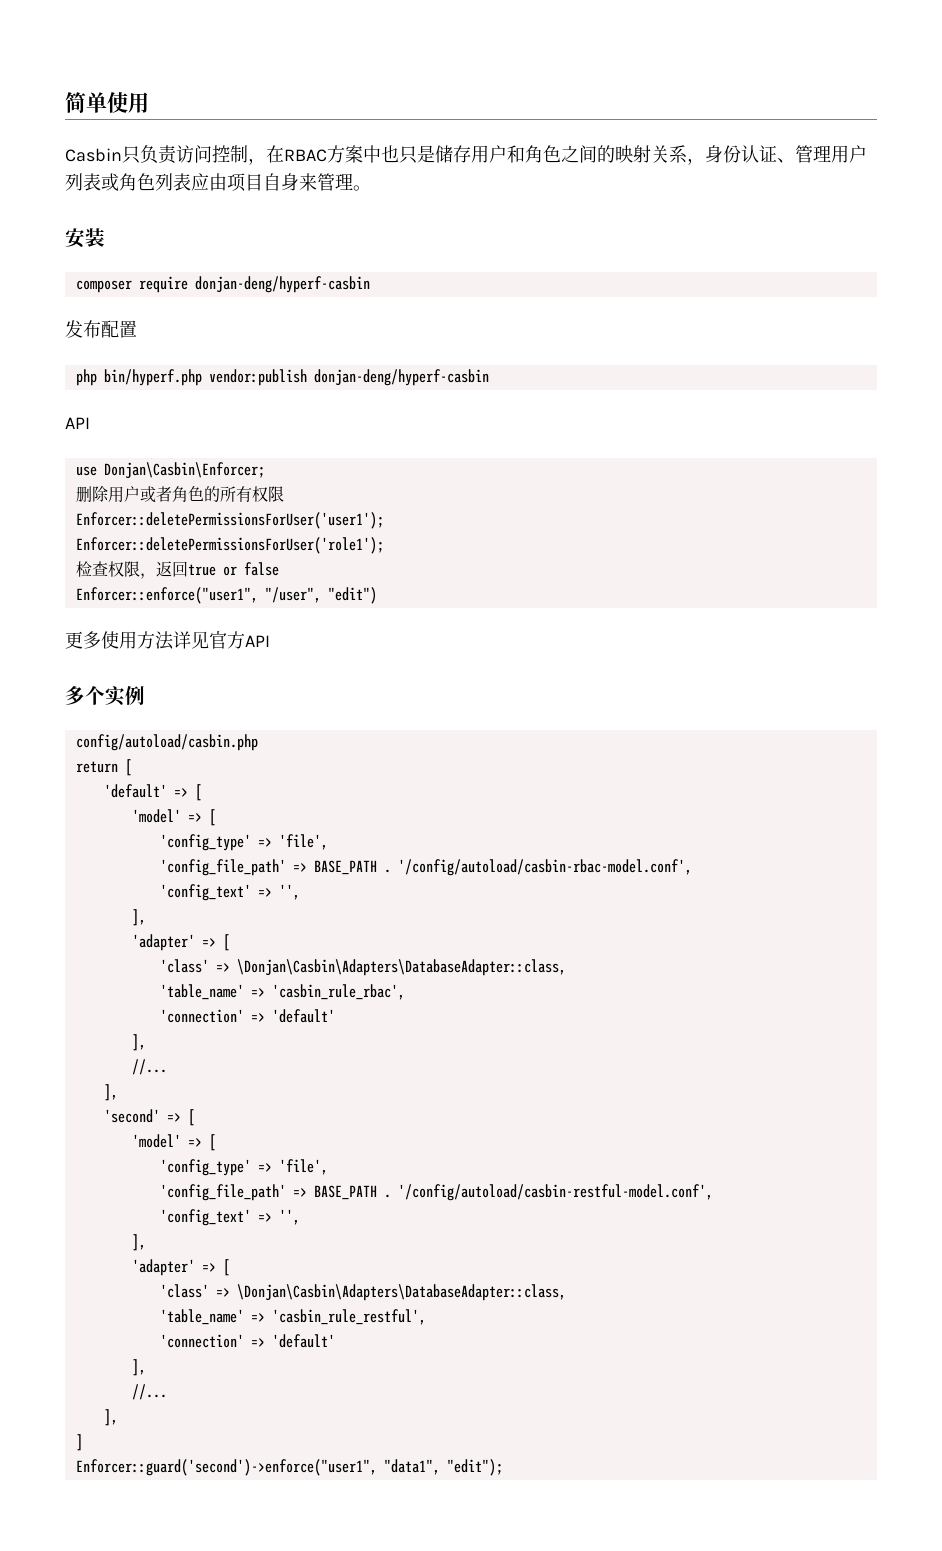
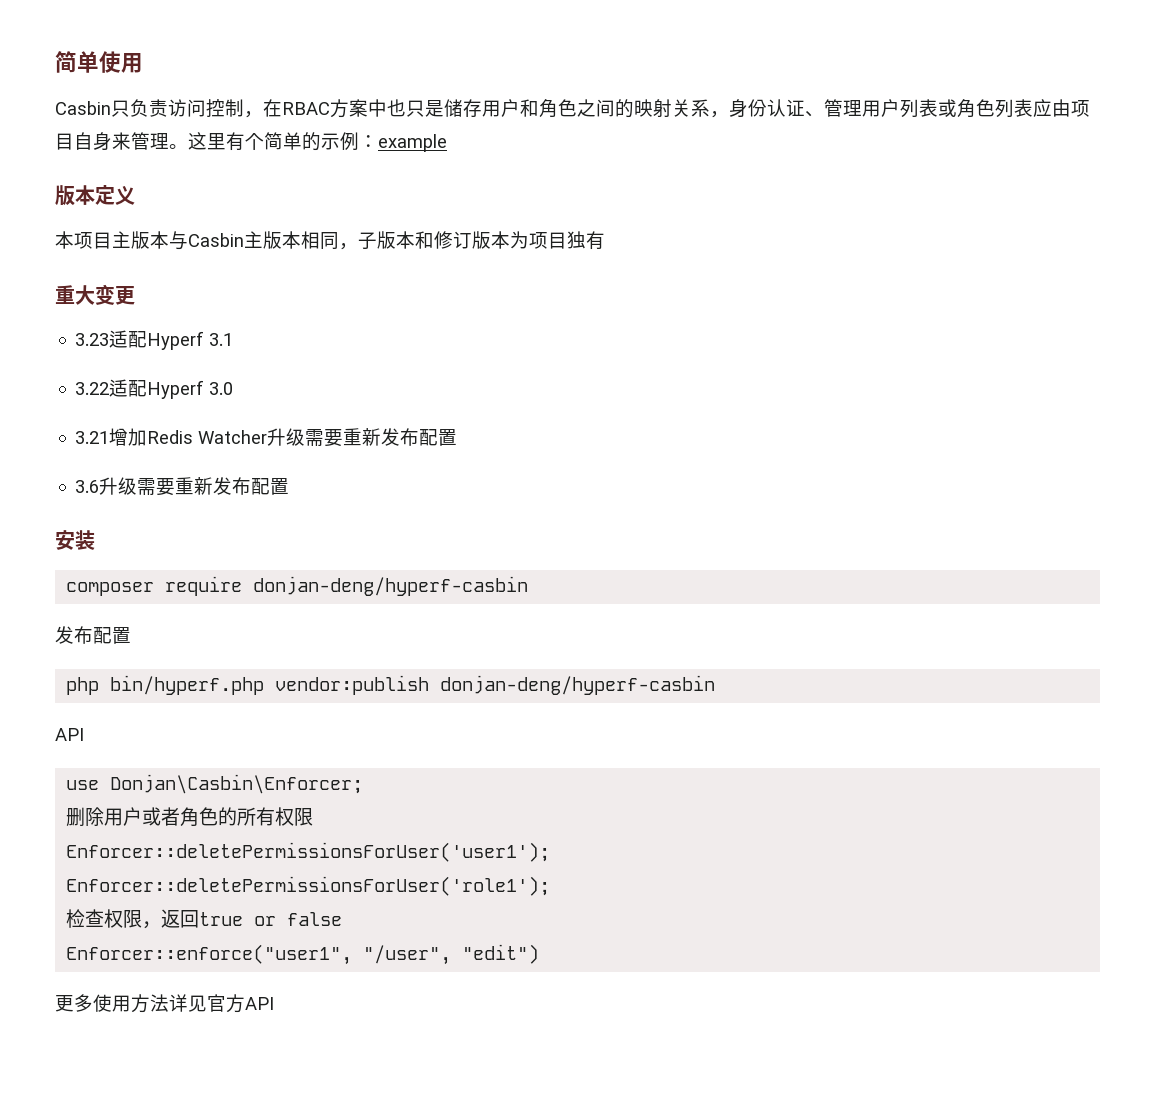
(371, 188) none -> [188,132,447,152] [55,185,135,206] [55,231,605,250] [55,284,135,305] [75,330,234,350] [75,379,234,399] [75,428,458,447] [75,477,290,496] 这里有个简单的示例：example // 版本定义 // 本项目主版本与Casbin主版本相同，子版本和修订版本为项目独有 // 重大变更 // 3.23适配Hyperf 3.1 // 3.22适配Hyperf 3.0 // 3.21增加Redis Watcher升级需要重新发布配置 // 3.6升级需要重新发布配置
[65,686,145,706] [75,734,258,751] [75,759,132,776] [103,784,202,801] [131,809,216,826] [159,834,328,851] [159,859,692,876] [159,884,300,901] [131,909,146,926] [131,934,230,951] [159,959,566,976] [159,984,405,1000] [159,1009,335,1023] [131,1034,146,1051] [131,1059,167,1075] [103,1084,118,1101] [103,1109,195,1126] [131,1134,216,1151] [159,1159,328,1176] [159,1184,713,1201] [159,1209,300,1226] [131,1234,146,1251] [131,1259,230,1276] [159,1284,566,1301] [159,1309,426,1325] [159,1334,335,1348] [131,1359,146,1376] [131,1384,167,1400] [103,1409,118,1426] [75,1434,83,1451] [75,1459,503,1476] // 多个实例 // config/autoload/casbin.php // return [ // 'default' => [ // 'model' => [ // 'config_type' => 'file', // 'config_file_path' => BASE_PATH . '/config/autoload/casbin-rbac-model.conf', // 'config_text' => '', // ], // 'adapter' => [ // 'class' => \Donjan\Casbin\Adapters\DatabaseAdapter::class, // 'table_name' => 'casbin_rule_rbac', // 'connection' => 'default' // ], // //... // ], // 'second' => [ // 'model' => [ // 'config_type' => 'file', // 'config_file_path' => BASE_PATH . '/config/autoload/casbin-restful-model.conf', // 'config_text' => '', // ], // 'adapter' => [ // 'class' => \Donjan\Casbin\Adapters\DatabaseAdapter::class, // 'table_name' => 'casbin_rule_restful', // 'connection' => 'default' // ], // //... // ], // ] // Enforcer::guard('second')->enforce("user1", "data1", "edit"); -> (274, 1003) none

